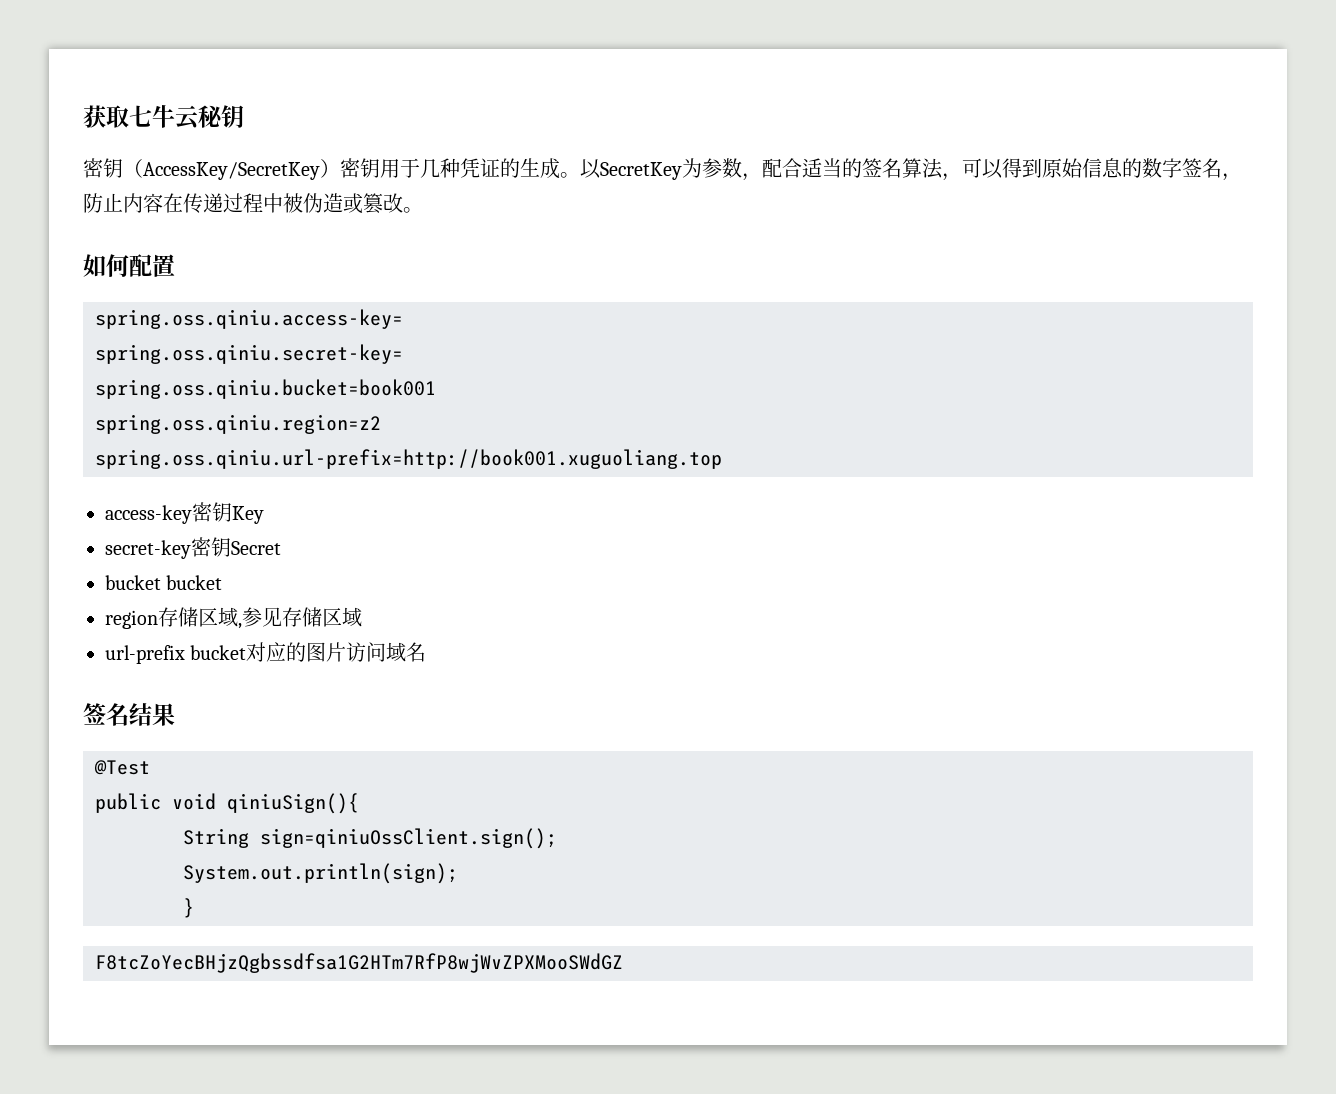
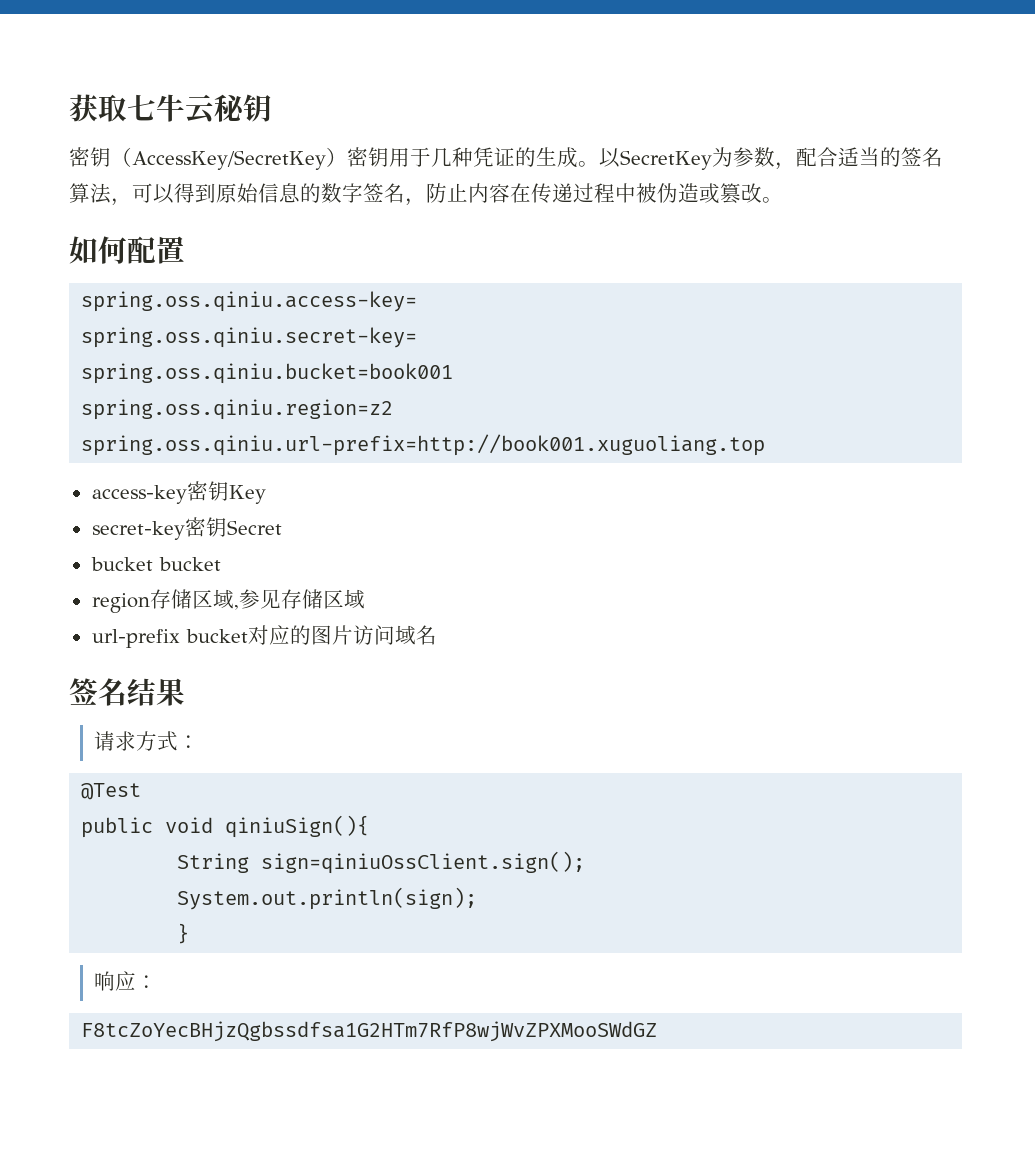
(175, 714) none -> [94,731,200,751] // 请求方式：
(194, 908) none -> [94,971,158,991] // 响应：

